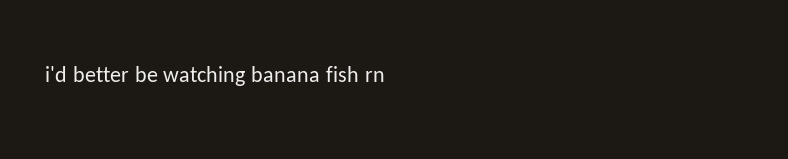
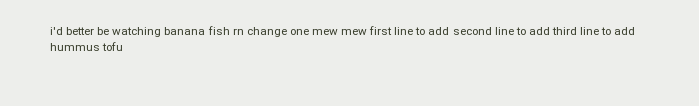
(385, 76) none -> [246,26,636,37] [50,42,124,51] change one mew mew first line to add second line to add third line to add hummus tofu

